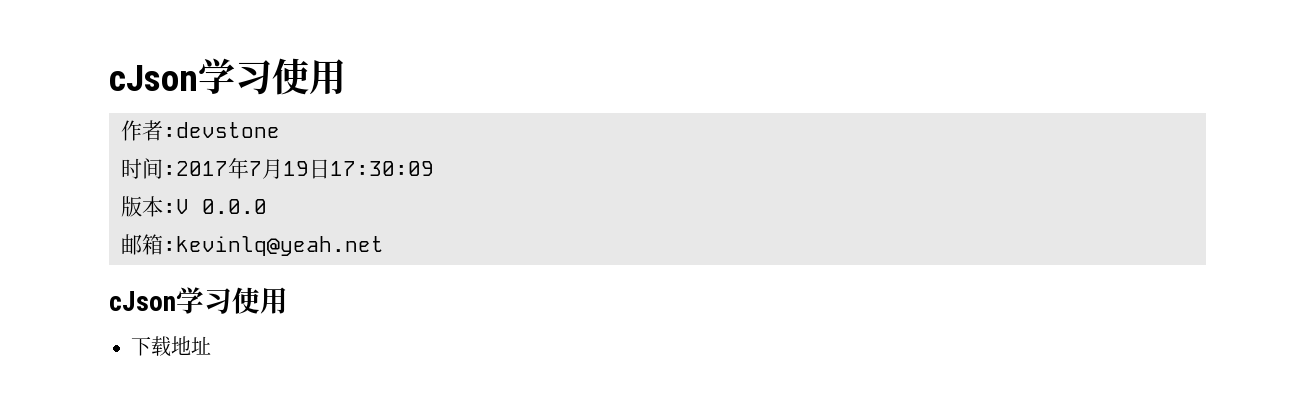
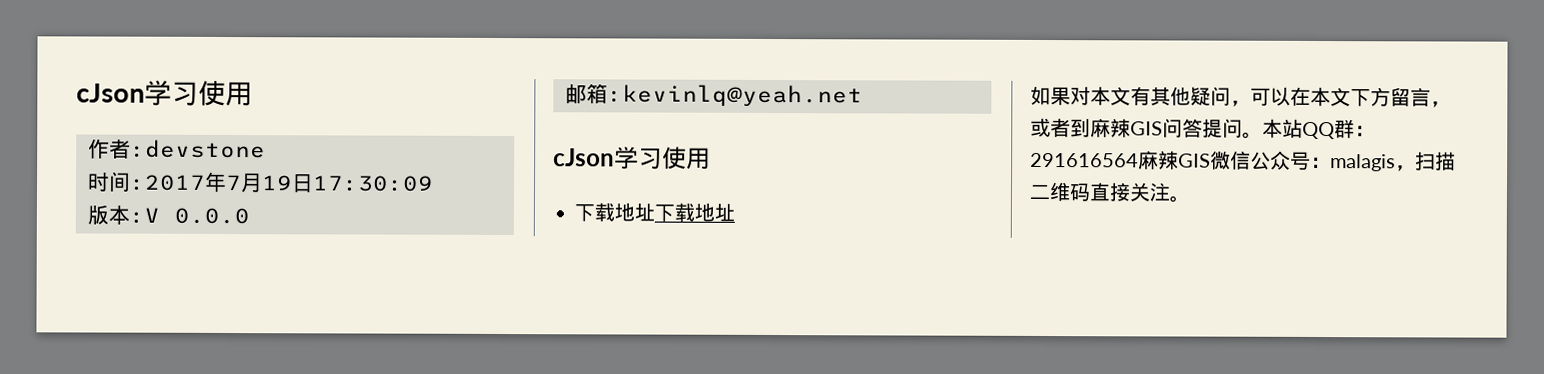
(211, 345) none -> [654,202,735,222] [1030,85,1451,108] [1030,117,1375,140] [1030,150,1456,172] [1029,182,1190,203] 下载地址 // 如果对本文有其他疑问，可以在本文下方留言，或者到麻辣GIS问答提问。本站QQ群：291616564麻辣GIS微信公众号：malagis，扫描二维码直接关注。

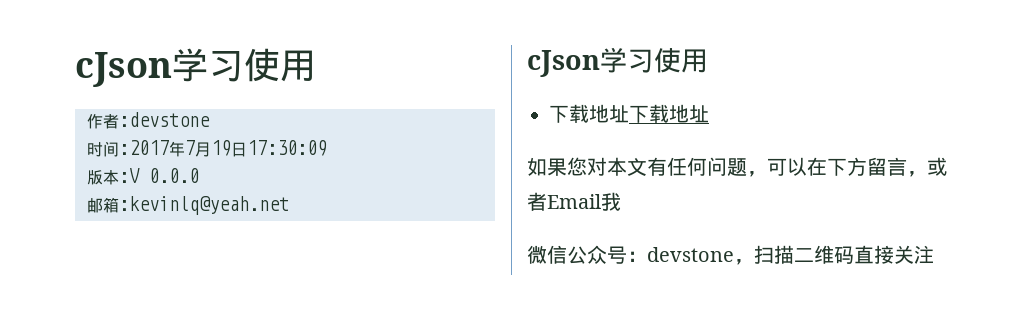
(1071, 96) none -> [567,157,587,176] 您
[1150,86,1231,106] 其他疑问 -> [667,157,747,176] 任何问题
[1310,86,1351,107] 本文 -> (827, 166) none
[1070,118,1375,140] [1030,150,1211,170] 到麻辣GIS问答提问。本站QQ群：291616564麻辣GIS -> [547,192,621,211] Email我 //
[1330,154,1396,172] malagis -> [647,247,734,262] devstone
[1169,195,1190,203] 。 -> (934, 254) none

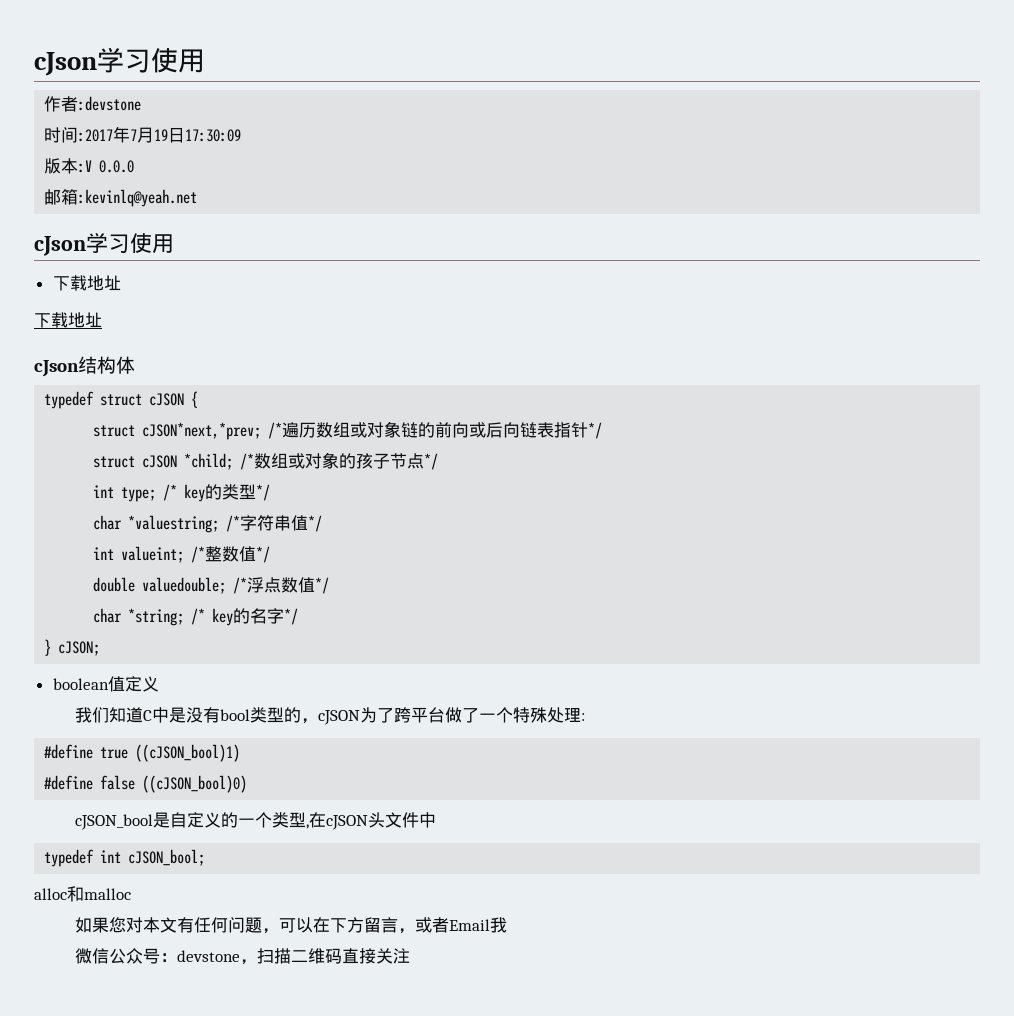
[629,104,709,123] 下载地址 -> [34,312,102,328] [34,356,135,377] [44,391,199,409] [93,421,603,440] [93,452,439,470] [93,484,271,502] [93,515,323,533] [93,546,271,563] [93,577,330,594] [93,608,299,626] [44,639,101,656] [52,676,159,692] [75,707,586,725] [44,744,241,762] [44,775,248,793] [75,812,437,830] [44,849,206,867] [34,886,131,902] // 下载地址 // cJson结构体 // typedef struct cJSON { // struct cJSON*next,*prev; /*遍历数组或对象链的前向或后向链表指针*/ // struct cJSON *child; /*数组或对象的孩子节点*/ // int type; /* key的类型*/ // char *valuestring; /*字符串值*/ // int valueint; /*整数值*/ // double valuedouble; /*浮点数值*/ // char *string; /* key的名字*/ // } cJSON; // boolean值定义 // 我们知道C中是没有bool类型的，cJSON为了跨平台做了一个特殊处理: // #define true ((cJSON_bool)1) // #define false ((cJSON_bool)0) // cJSON_bool是自定义的一个类型,在cJSON头文件中 // typedef int cJSON_bool; // alloc和malloc

